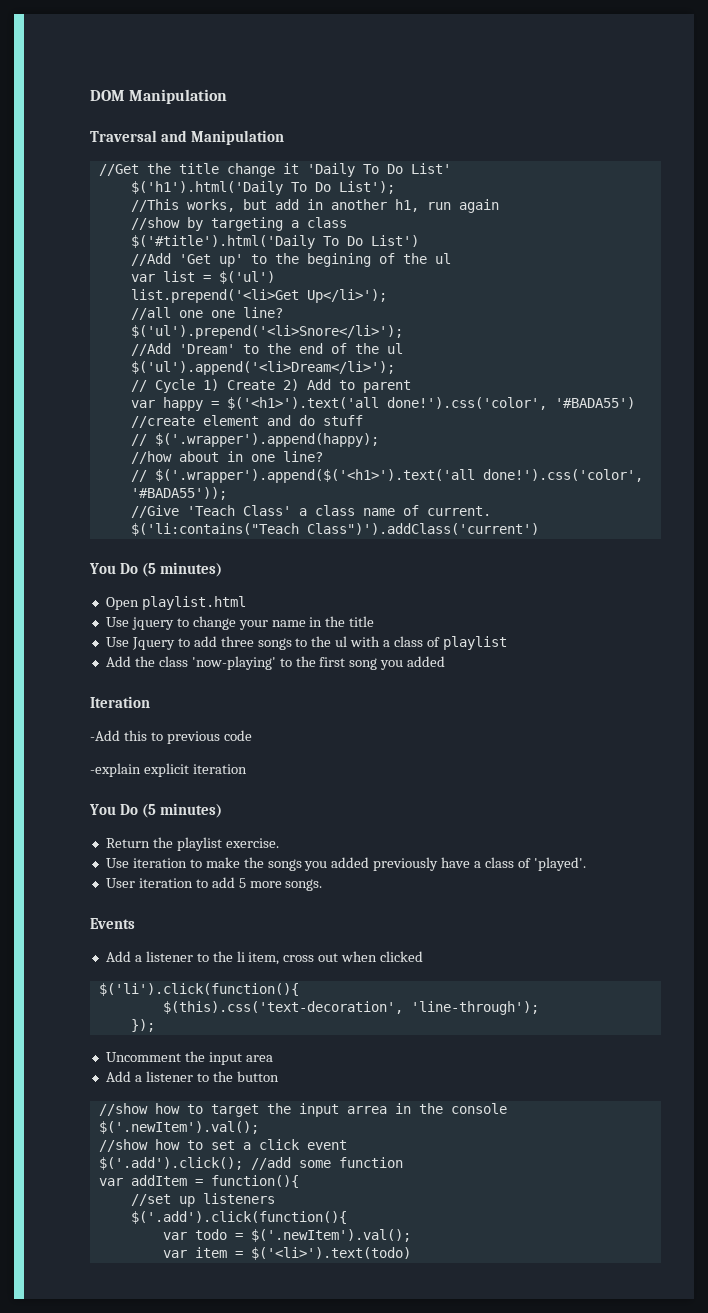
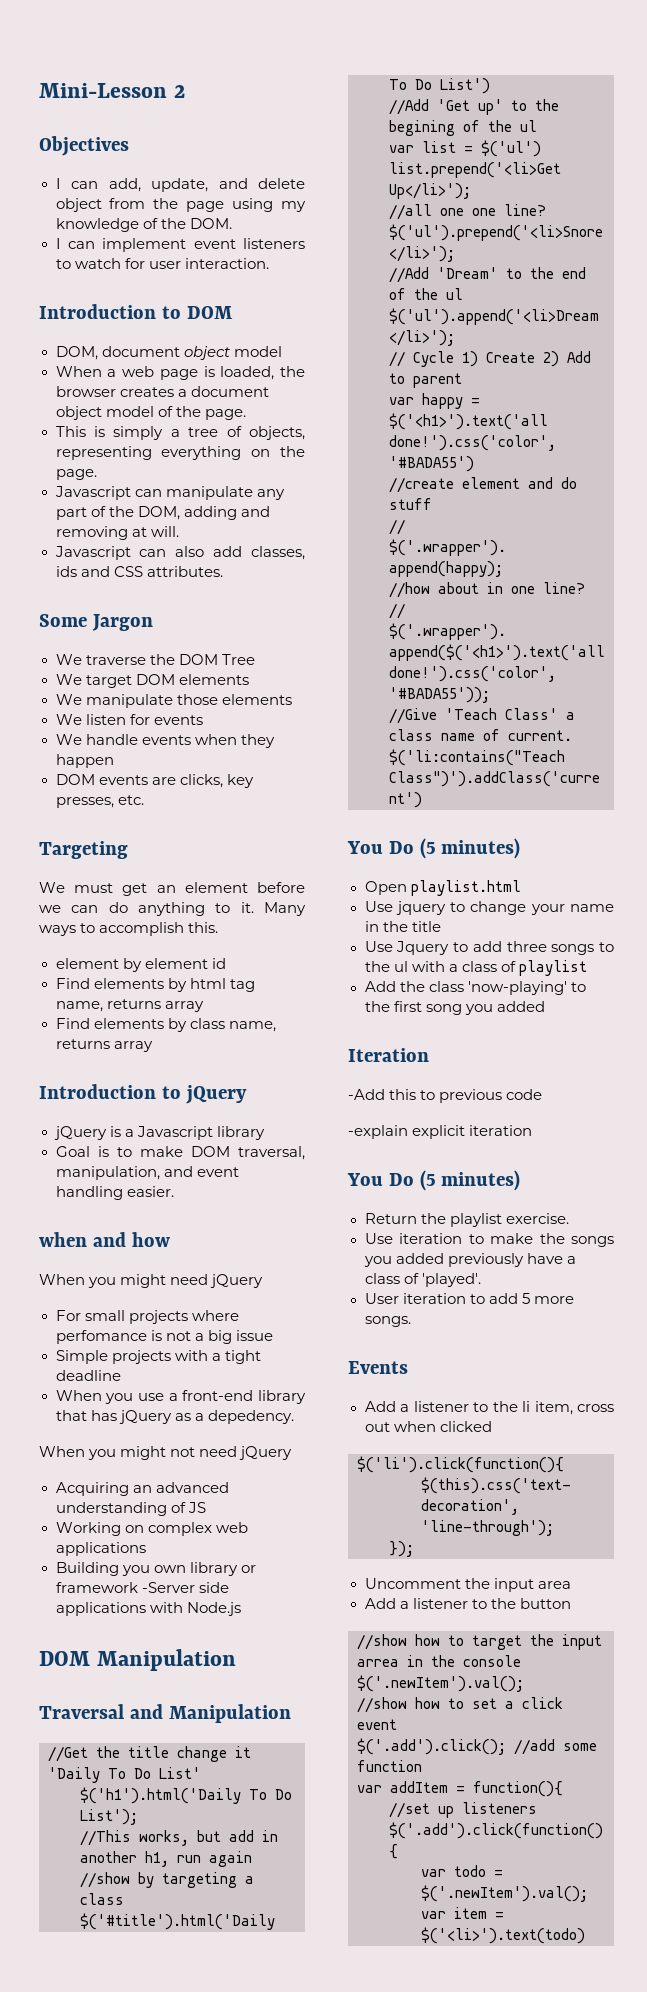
(90, 95) none -> [39,83,185,98] [39,136,129,156] [55,178,305,192] [55,198,306,212] [55,218,232,232] [55,238,305,252] [55,258,269,269] [39,304,233,319] [55,346,282,360] [55,366,305,380] [55,386,269,397] [55,406,246,420] [55,426,306,440] [55,446,305,460] [55,469,97,480] [54,486,285,500] [55,506,270,520] [55,526,179,540] [54,546,305,560] [55,566,223,577] [39,614,153,631] [55,654,255,665] [55,674,249,688] [55,694,292,708] [55,714,203,725] [55,734,275,748] [55,754,114,768] [55,774,254,788] [55,795,144,808] [39,841,128,859] [39,882,305,896] [39,902,306,916] [39,922,219,936] [55,958,226,972] [55,978,255,992] [55,999,204,1012] [55,1018,276,1032] [55,1039,153,1052] [39,1084,247,1104] [53,1126,265,1140] [55,1146,305,1160] [55,1166,239,1180] [55,1186,174,1200] [39,1232,170,1247] [39,1274,264,1288] [55,1310,239,1324] [55,1330,273,1344] [55,1350,261,1364] [55,1370,121,1381] [55,1390,306,1404] [55,1410,294,1424] [39,1446,293,1460] [55,1482,229,1496] [55,1502,206,1516] [55,1522,248,1536] [55,1542,146,1556] [55,1562,256,1576] [55,1582,229,1593] [55,1602,241,1616] Mini-Lesson 2 // Objectives // I can add, update, and delete object from the page using my knowledge of the DOM. // I can implement event listeners to watch for user interaction. // Introduction to DOM // DOM, document object model // When a web page is loaded, the browser creates a document object model of the page. // This is simply a tree of objects, representing everything on the page. // Javascript can manipulate any part of the DOM, adding and removing at will. // Javascript can also add classes, ids and CSS attributes. // Some Jargon // We traverse the DOM Tree // We target DOM elements // We manipulate those elements // We listen for events // We handle events when they happen // DOM events are clicks, key presses, etc. // Targeting // We must get an element before we can do anything to it. Many ways to accomplish this. // element by element id // Find elements by html tag name, returns array // Find elements by class name, returns array // Introduction to jQuery // jQuery is a Javascript library // Goal is to make DOM traversal, manipulation, and event handling easier. // when and how // When you might need jQuery // For small projects where perfomance is not a big issue // Simple projects with a tight deadline // When you use a front-end library that has jQuery as a depedency. // When you might not need jQuery // Acquiring an advanced understanding of JS // Working on complex web applications // Building you own library or framework -Server side applications with Node.js //

